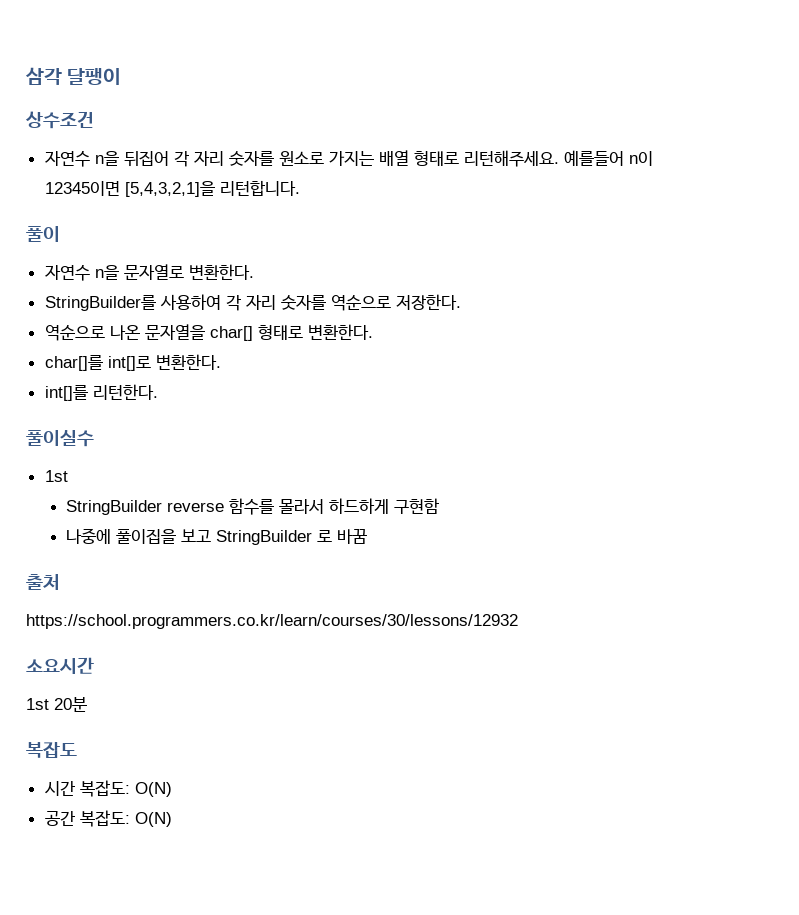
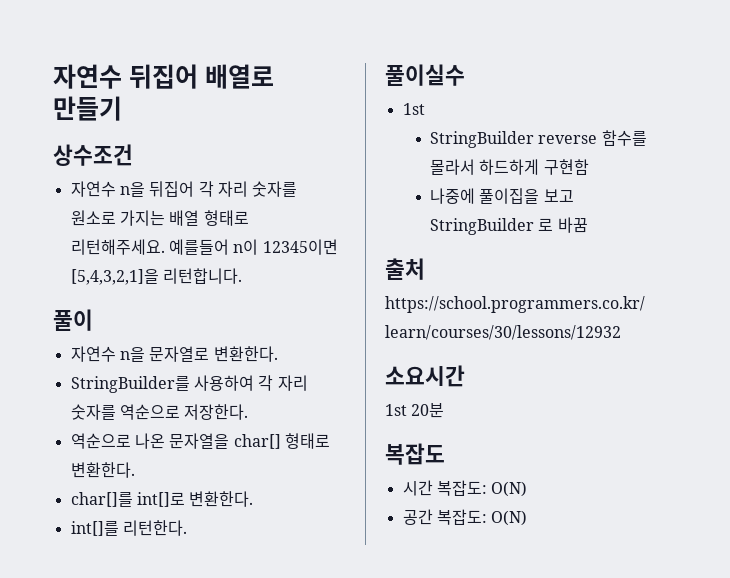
[25,67,122,85] 삼각 달팽이 -> [53,64,274,89] [53,96,122,121] 자연수 뒤집어 배열로 만들기

